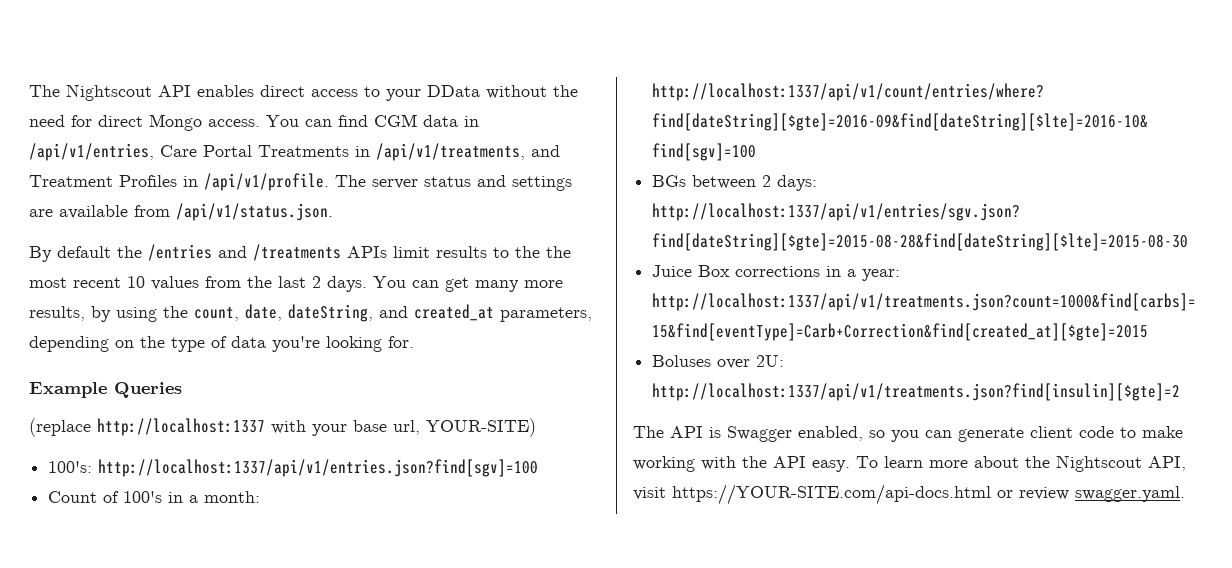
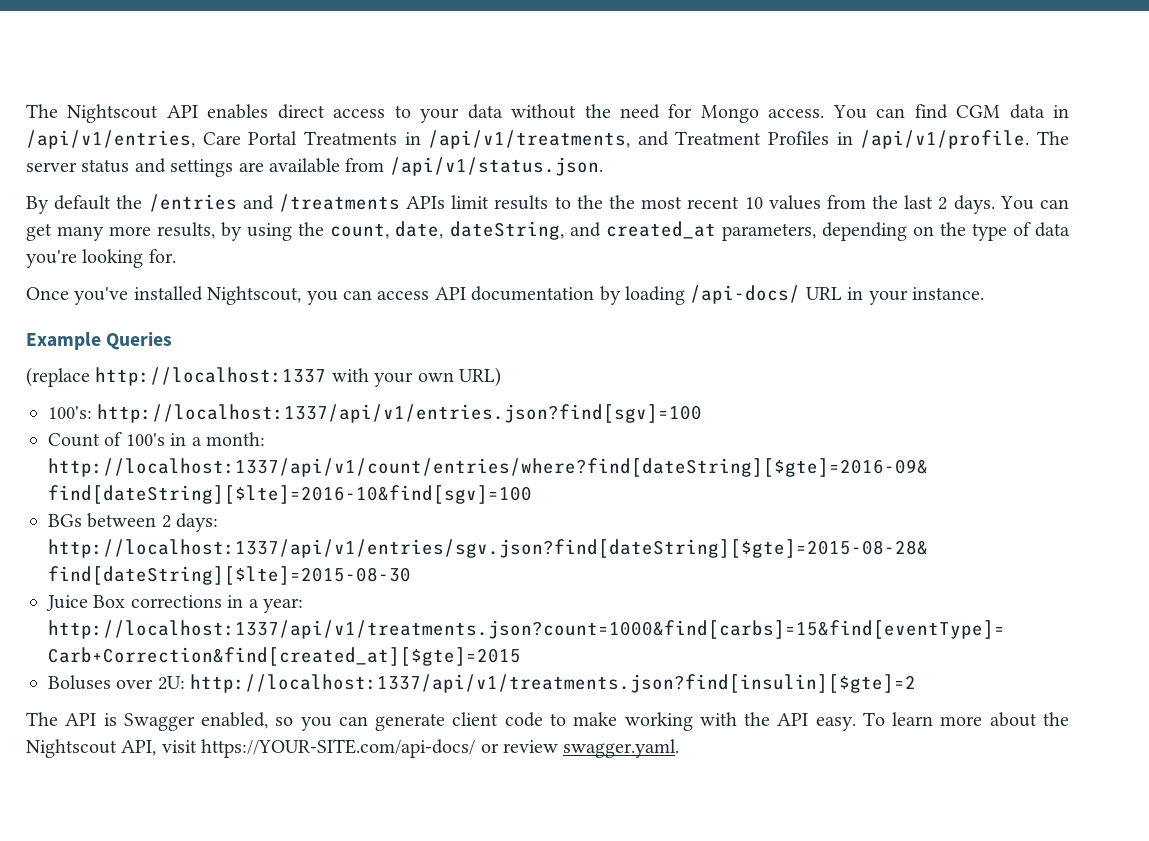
[427,85,480,97] DData -> [467,104,503,119] data
[98,115,143,127] direct -> (693, 111) none
(414, 342) none -> [26,285,984,305] // Once you've installed Nightscout, you can access API documentation by loading /api-docs/ URL in your instance.
[353,418,536,437] base url, YOUR-SITE) -> [417,367,501,387] own URL)
[672,484,991,505] https://YOUR-SITE.com/api-docs.html -> [201,739,476,758] https://YOUR-SITE.com/api-docs/

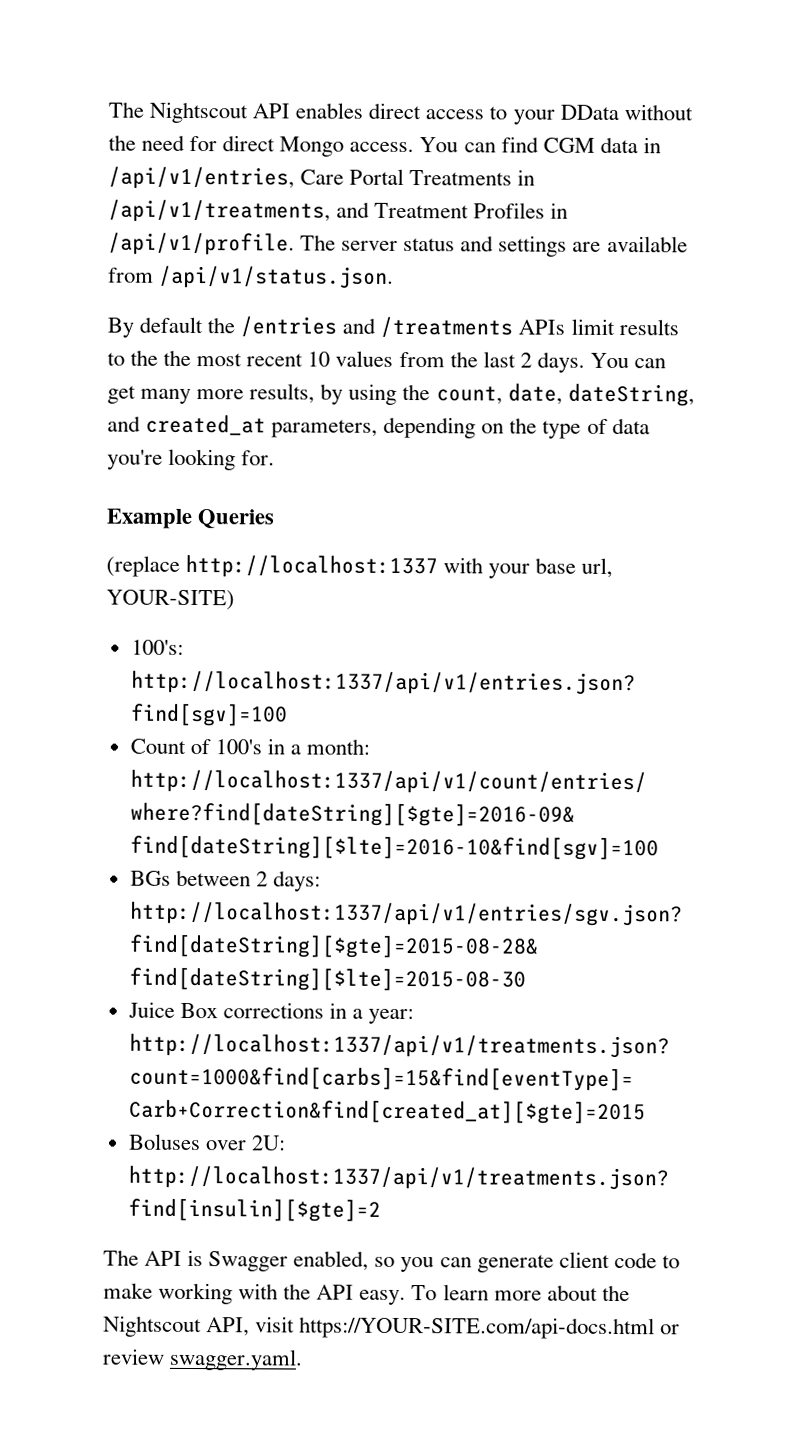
[467,104,503,119] data -> [559,104,619,121] DData
(693, 111) none -> [222,135,276,152] direct
[26,285,984,305] // Once you've installed Nightscout, you can access API documentation by loading /api-docs/ URL in your instance. -> (276, 458) none
[417,367,501,387] own URL) -> [535,557,614,578] [106,589,235,611] base url, YOUR-SITE)
[201,739,476,758] https://YOUR-SITE.com/api-docs/ -> [299,1316,656,1340] https://YOUR-SITE.com/api-docs.html

